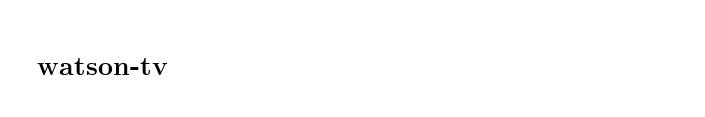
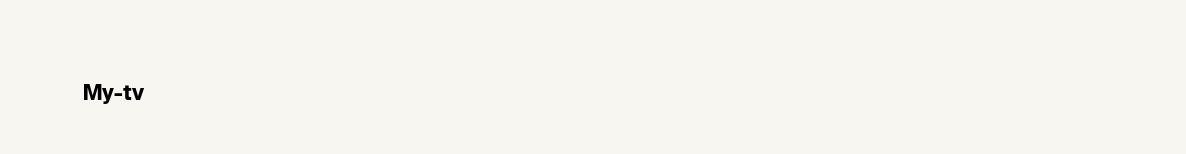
[37,58,168,75] watson-tv -> [83,84,145,104] My-tv

